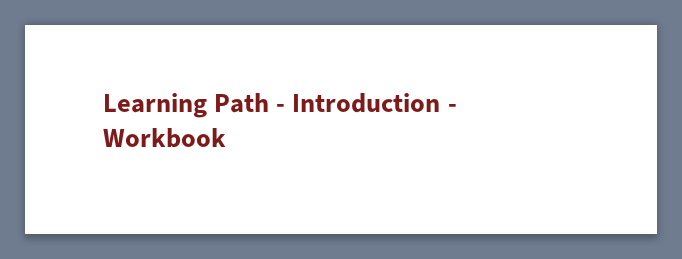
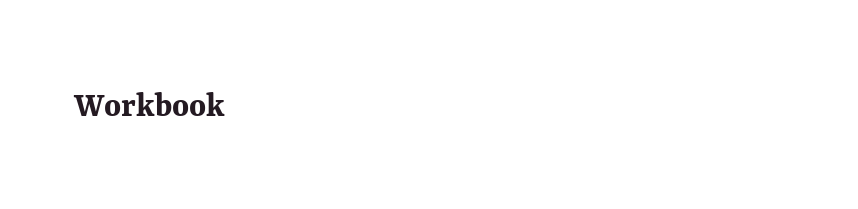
[103,93,457,118] Learning Path - Introduction - -> (73, 104) none

